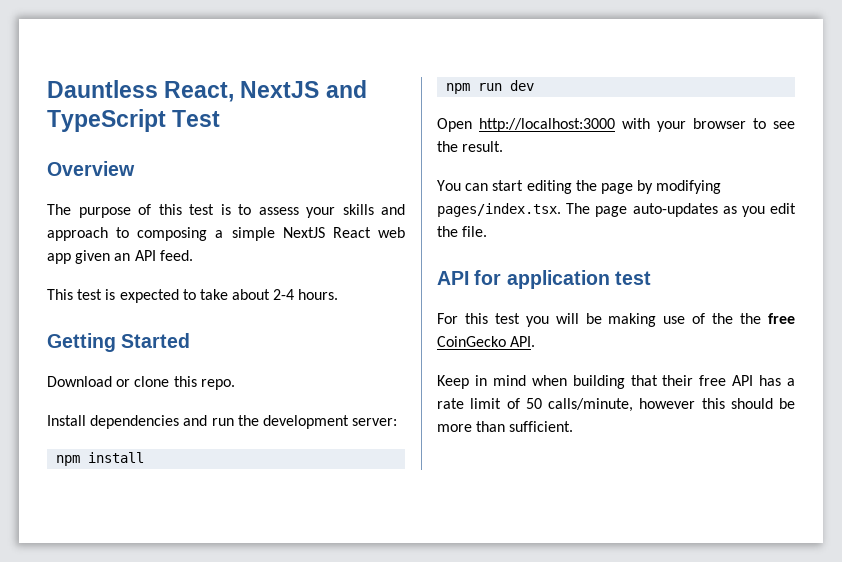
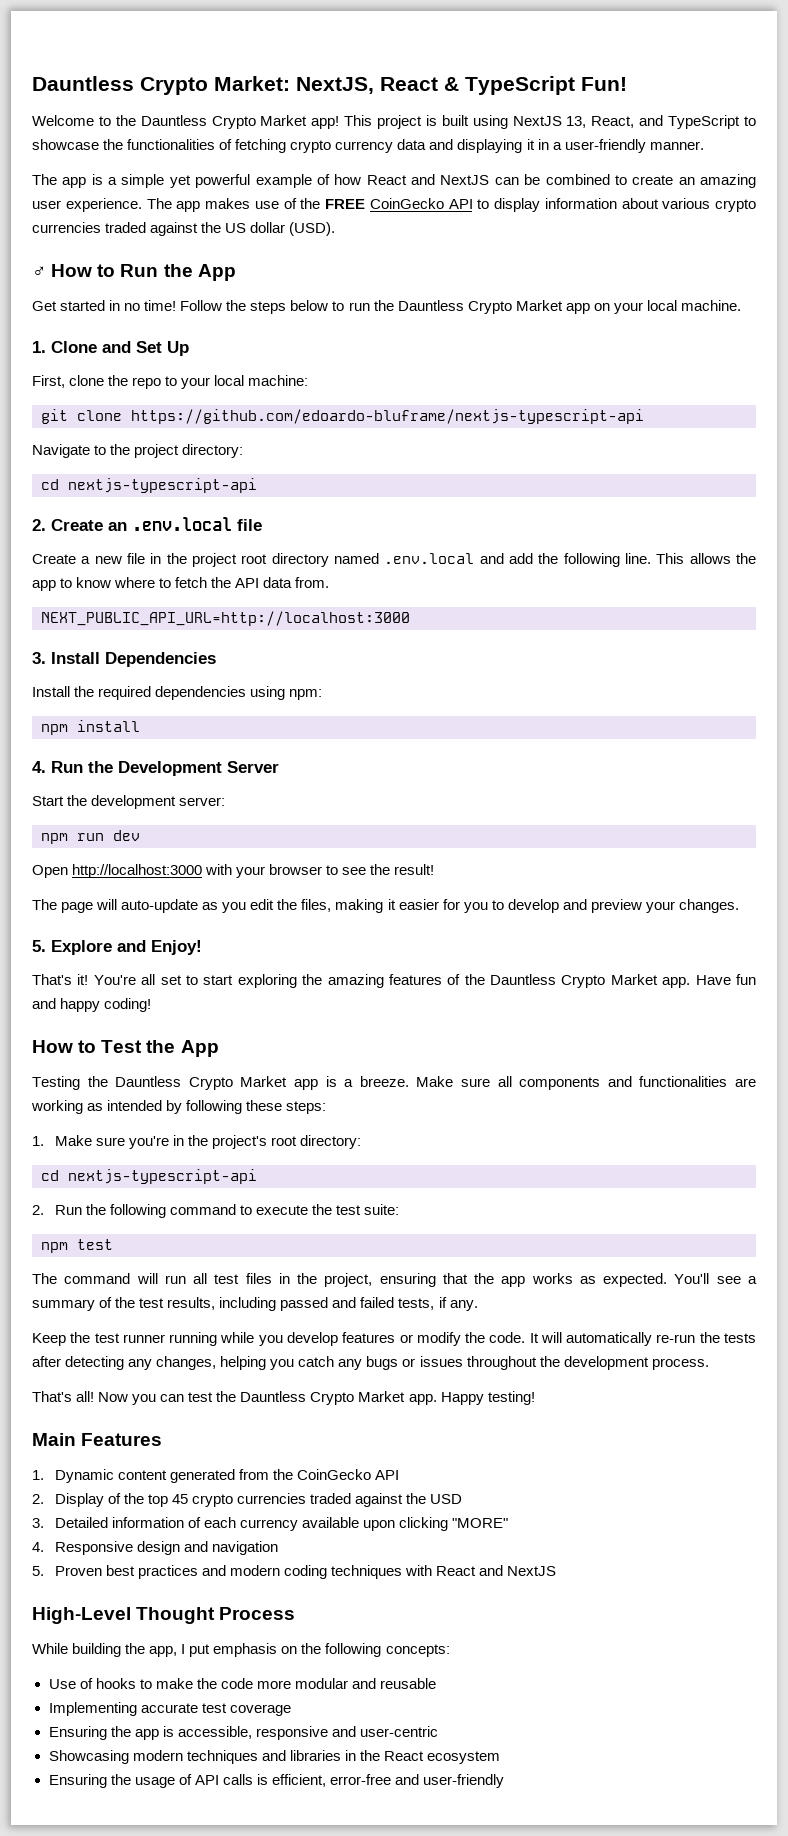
[47,80,367,102] [47,109,221,132] [47,161,135,176] [47,204,405,218] [47,227,405,241] [47,250,193,264] [47,289,339,303] [47,333,191,352] [47,376,235,390] [47,415,234,429] Dauntless React, NextJS and TypeScript Test // Overview // The purpose of this test is to assess your skills and approach to composing a simple NextJS React web app given an API feed. // This test is expected to take about 2-4 hours. // Getting Started // Download or clone this repo. // Install dependencies and run -> [32,76,627,95] [32,115,756,129] [32,139,704,153] [32,174,756,188] [32,198,756,212] [32,222,336,236] [32,264,236,281] [32,300,741,314] [32,341,189,356] [32,375,309,389] [41,409,644,424] [32,444,244,458] [41,478,257,493] [32,517,262,531] [32,553,757,567] [32,577,330,591] [41,611,410,626] [32,652,216,667] [32,686,323,700] [41,720,140,735] [32,761,279,776] [32,796,64,806] Dauntless Crypto Market: NextJS, React & TypeScript Fun! // Welcome to the Dauntless Crypto Market app! This project is built using NextJS 13, React, and TypeScript to showcase the functionalities of fetching crypto currency data and displaying it in a user-friendly manner. // The app is a simple yet powerful example of how React and NextJS can be combined to create an amazing user experience. The app makes use of the FREE CoinGecko API to display information about various crypto currencies traded against the US dollar (USD). // ♂ How to Run the App // Get started in no time! Follow the steps below to run the Dauntless Crypto Market app on your local machine. // 1. Clone and Set Up // First, clone the repo to your local machine: // git clone https://github.com/edoardo-bluframe/nextjs-typescript-api // Navigate to the project directory: // cd nextjs-typescript-api // 2. Create an .env.local file // Create a new file in the project root directory named .env.local and add the following line. This allows the app to know where to fetch the API data from. // NEXT_PUBLIC_API_URL=http://localhost:3000 // 3. Install Dependencies // Install the required dependencies using npm: // npm install // 4. Run the Development Server // Start
[56,452,145,466] // npm install -> (226, 801) none
[462,141,504,152] [437,180,722,194] [437,203,796,217] [437,226,488,237] [437,270,651,289] [437,313,795,327] [437,336,536,347] [437,375,795,389] [437,398,795,412] [437,421,574,432] result. // You can start editing the page by modifying pages/index.tsx. The page auto-updates as you edit the file. // API for application test // For this test you will be making use of the the free CoinGecko API. // Keep in mind when building that their free API has a rate limit of 50 calls/minute, however this should be more than sufficient. -> [394,864,435,875] [32,899,739,913] [32,940,202,955] [32,974,757,988] [32,998,152,1012] [32,1040,219,1057] [32,1076,757,1090] [31,1100,327,1114] [32,1135,362,1149] [41,1169,257,1184] [32,1204,400,1218] [41,1239,113,1253] [32,1273,757,1287] [32,1297,478,1311] [32,1332,757,1346] [32,1356,709,1370] [32,1391,535,1405] [32,1433,163,1446] [32,1469,400,1483] [32,1493,463,1507] [32,1517,509,1531] [32,1541,278,1555] [32,1565,557,1579] [32,1607,296,1624] [32,1643,450,1657] [48,1678,437,1689] [48,1702,291,1716] [48,1726,438,1740] [48,1750,500,1764] [48,1774,505,1788] result! // The page will auto-update as you edit the files, making it easier for you to develop and preview your changes. // 5. Explore and Enjoy! // That's it! You're all set to start exploring the amazing features of the Dauntless Crypto Market app. Have fun and happy coding! // How to Test the App // Testing the Dauntless Crypto Market app is a breeze. Make sure all components and functionalities are working as intended by following these steps: // 1. Make sure you're in the project's root directory: // cd nextjs-typescript-api // 2. Run the following command to execute the test suite: // npm test // The command will run all test files in the project, ensuring that the app works as expected. You'll see a summary of the test results, including passed and failed tests, if any. // Keep the test runner running while you develop features or modify the code. It will automatically re-run the tests after detecting any changes, helping you catch any bugs or issues throughout the development process. // That's all! Now you can test the Dauntless Crypto Market app. Happy testing! // Main Features // 1. Dynamic content generated from the CoinGecko API // 2. Display of the top 45 crypto currencies traded against the USD // 3. Detailed information of each currency available upon clicking "MORE" // 4. Responsive design and navigation // 5. Proven best practices and modern coding techniques with React and NextJS // High-Level Thought Process // While building the app, I put emphasis on the following concepts: // Use of hooks to make the code more modular and reusable // Implementing accurate test coverage // Ensuring the app is accessible, responsive and user-centric // Showcasing modern techniques and libraries in the React ecosystem // Ensuring the usage of API calls is efficient, error-free and user-friendly

